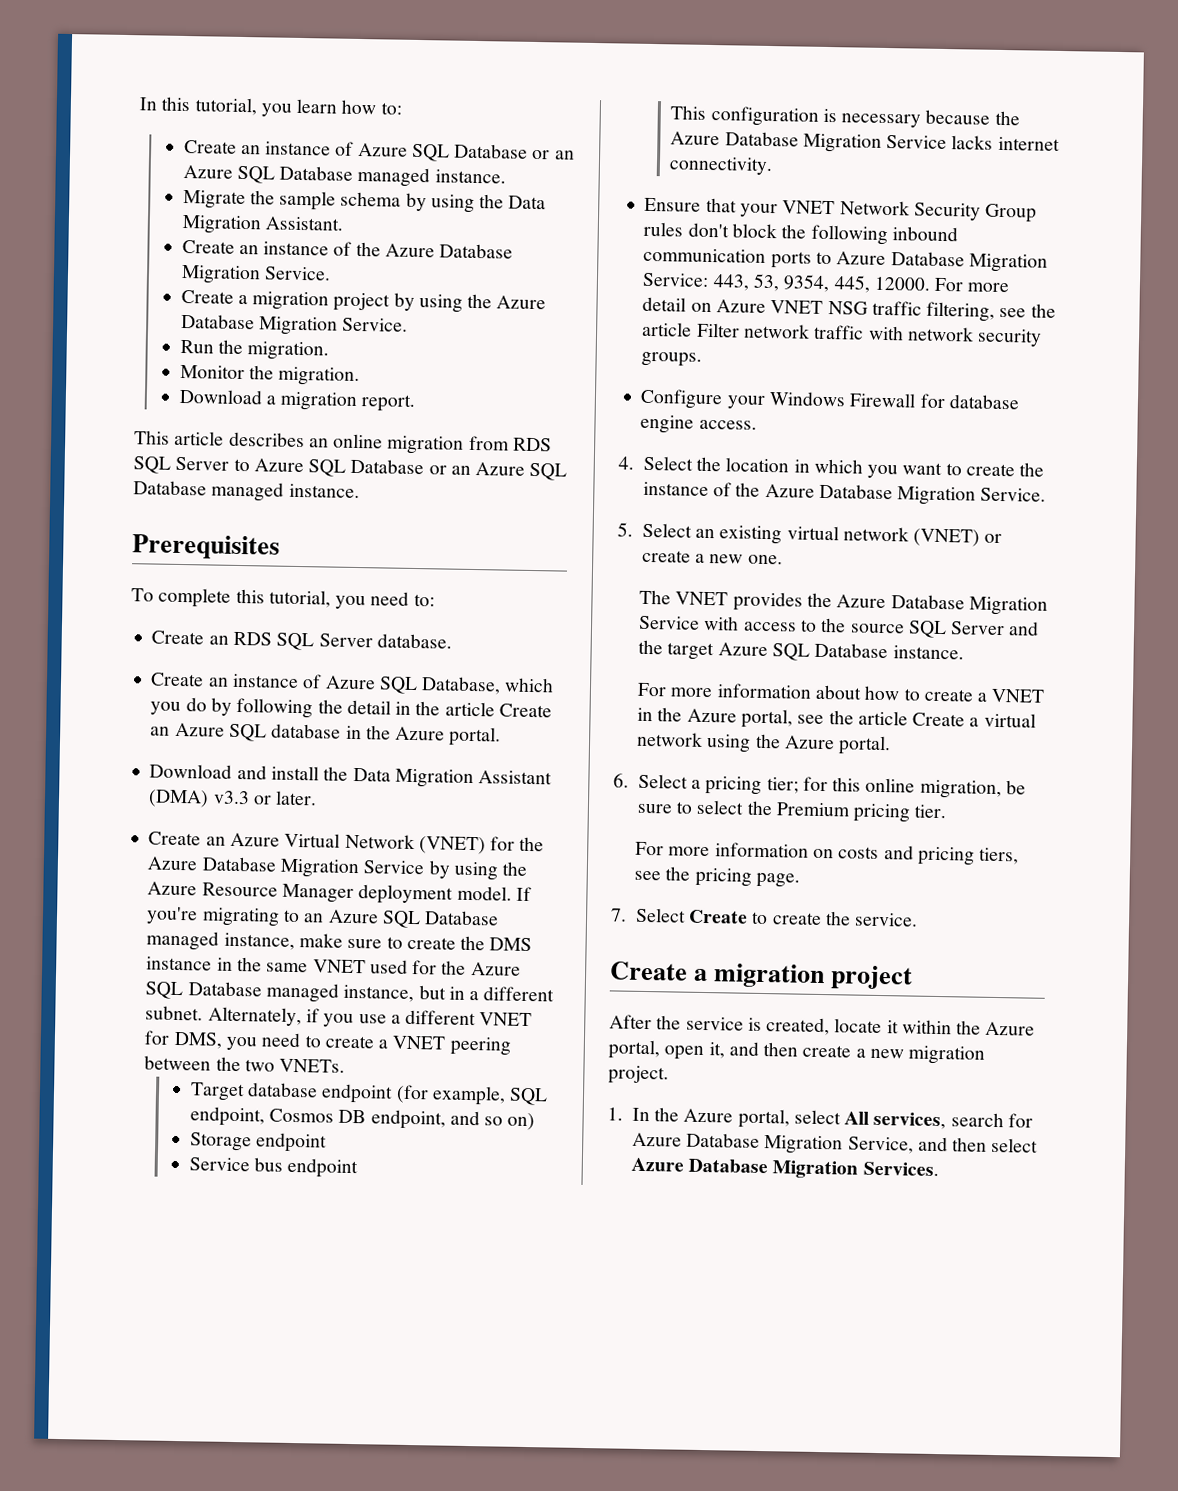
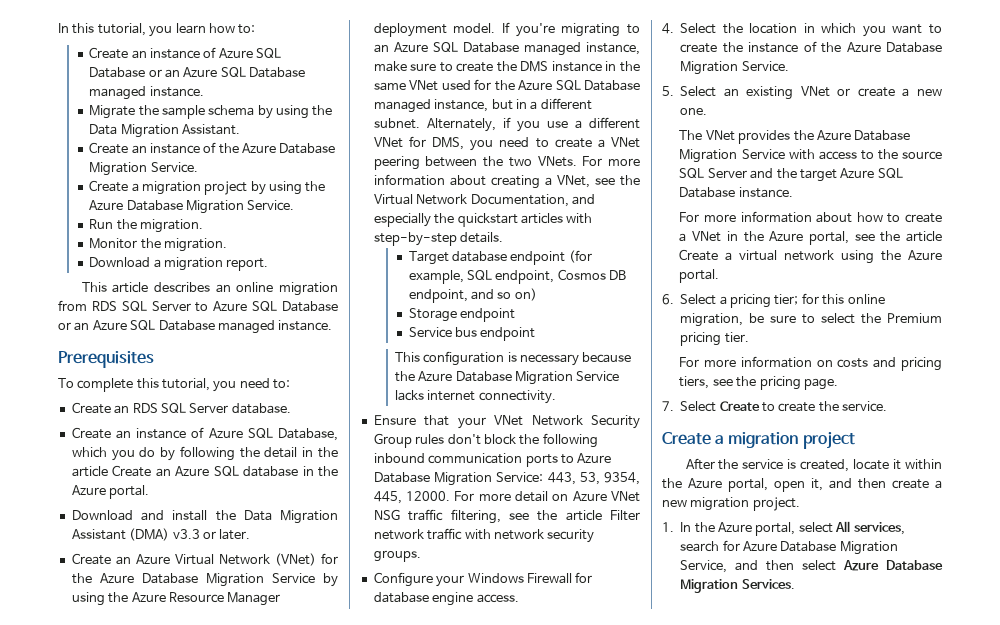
[418,836,486,855] (VNET) -> [274,553,316,566] (VNet)
[312,959,366,974] VNET -> [409,80,439,91] VNet
[479,1012,533,1027] VNET -> [373,137,403,148] VNet
[392,1035,447,1050] VNET -> [611,137,640,148] VNet
[279,1058,346,1073] VNETs. -> [537,156,640,167] [373,174,640,189] [373,194,595,207] [373,213,593,227] [373,232,504,246] VNets. For more information about creating a VNet, see the Virtual Network Documentation, and especially the quickstart articles with step-by-step details.
[782,200,836,215] VNET -> [494,415,524,426] VNet
[770,300,824,314] VNET -> [611,491,640,502] VNet
[786,525,981,547] virtual network (VNET) -> [800,86,830,97] VNet
[675,591,729,606] VNET -> [705,130,735,141] VNet
[991,688,1046,703] VNET -> [692,231,722,242] VNet

